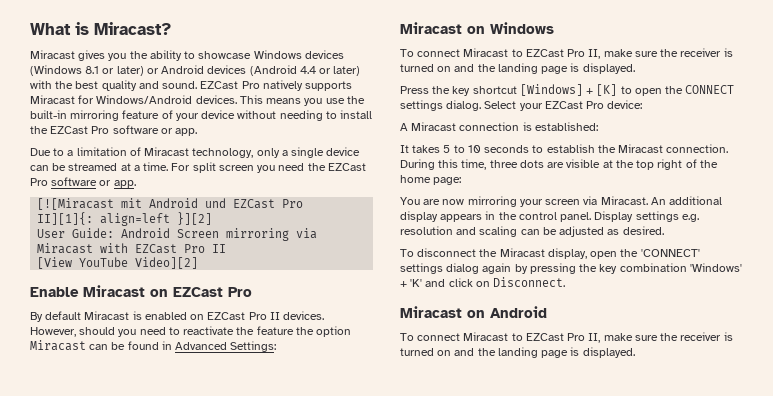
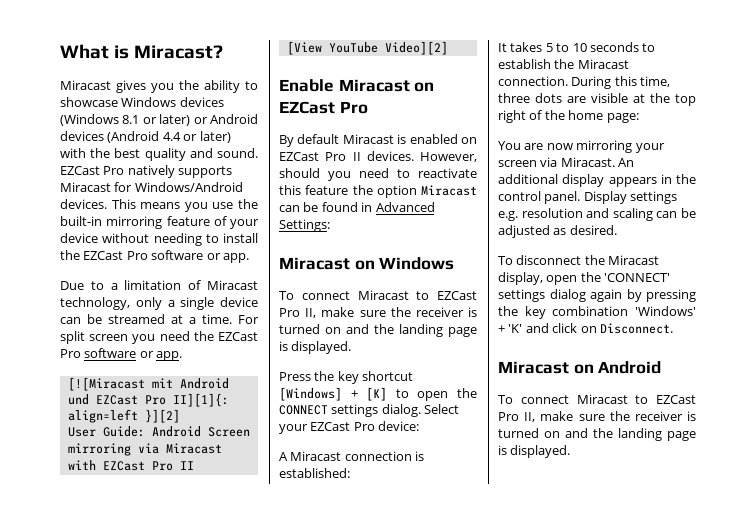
[236,327,255,335] the -> [279,185,301,195] this

